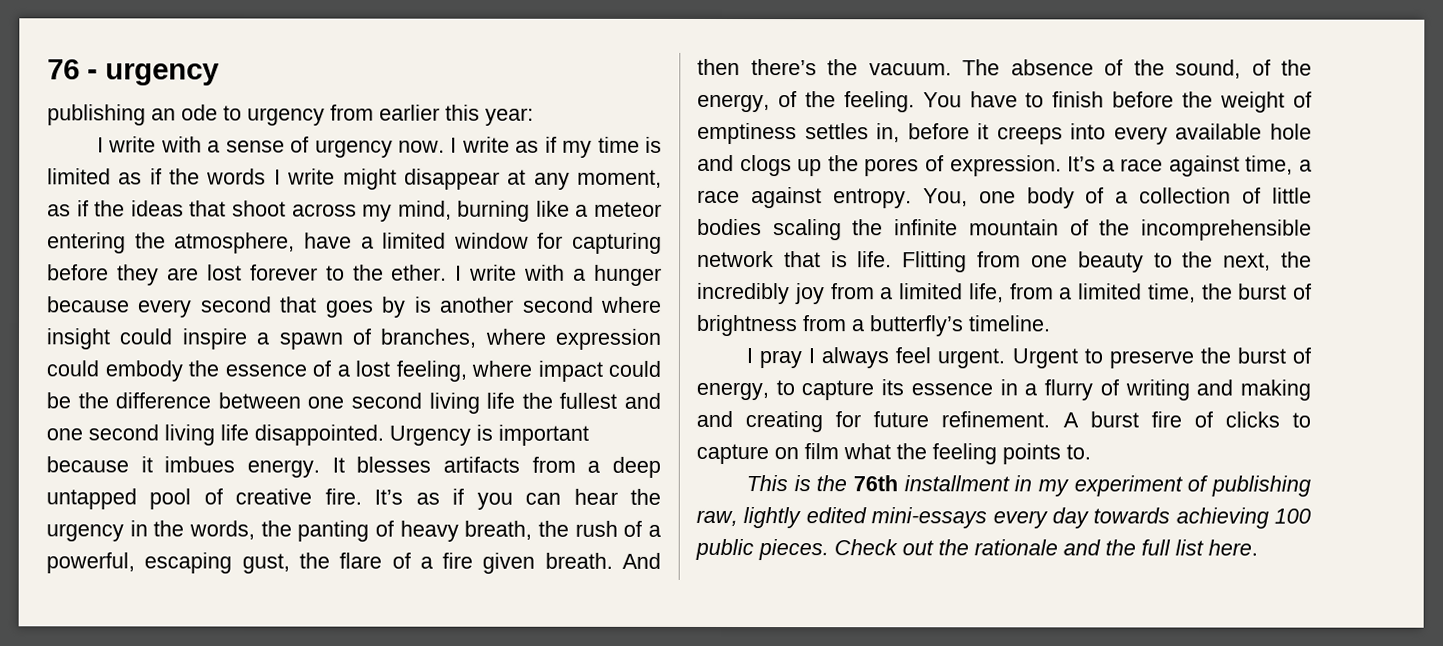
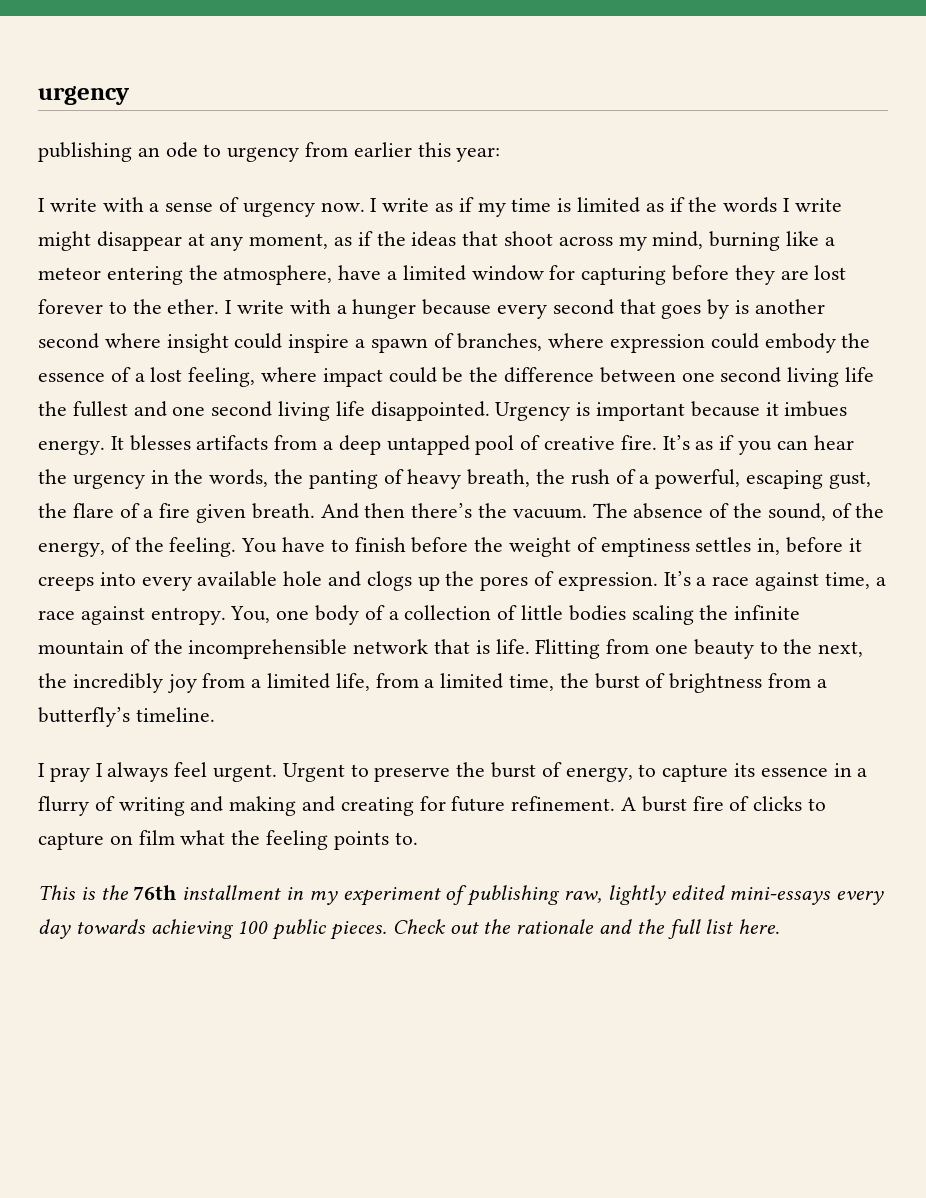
[47,59,98,80] 76 - -> (38, 95) none

